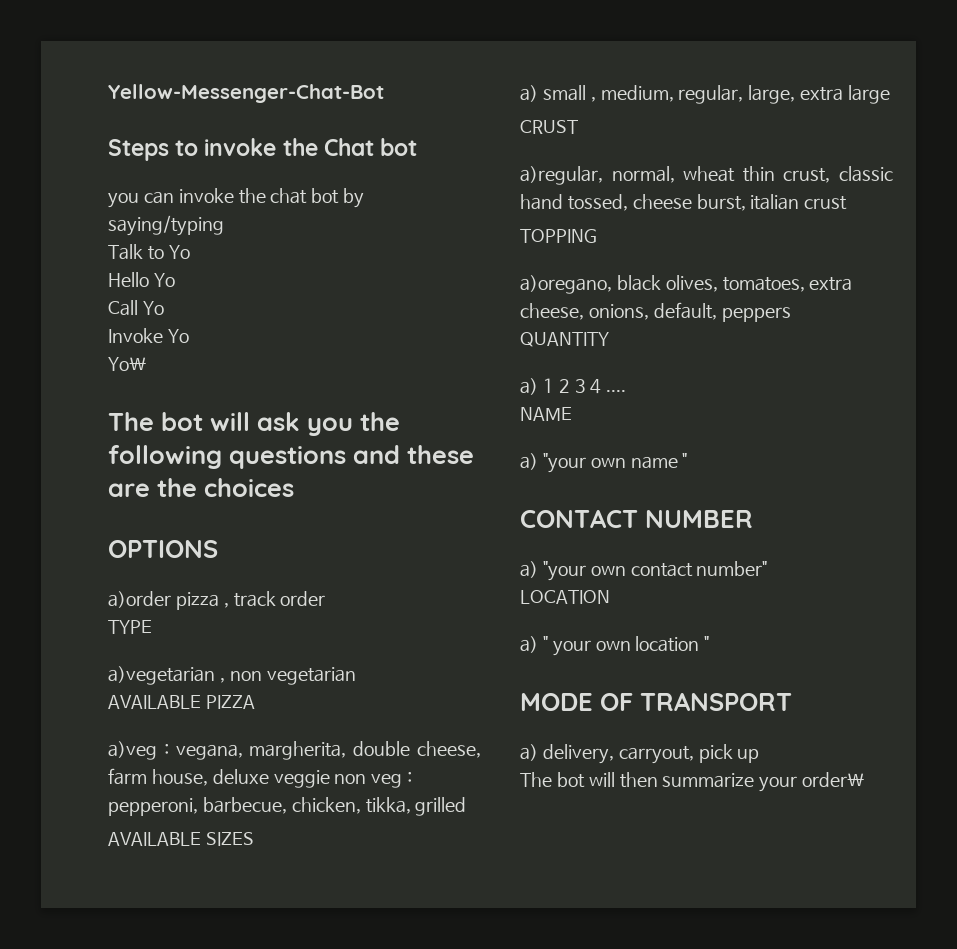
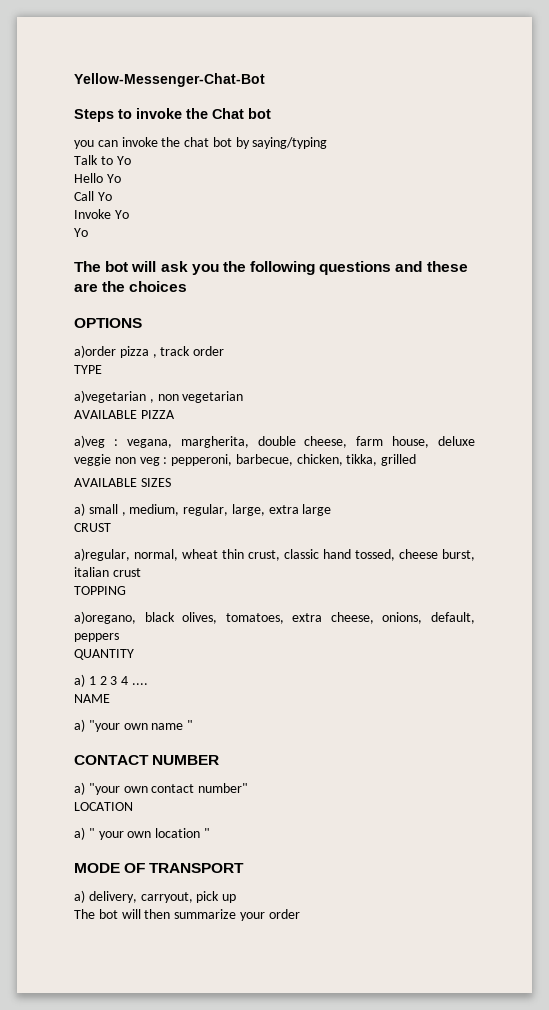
[108,357,146,371] Yo\ -> [74,228,88,237] Yo
[802,772,865,787] order\ -> [268,909,300,919] order

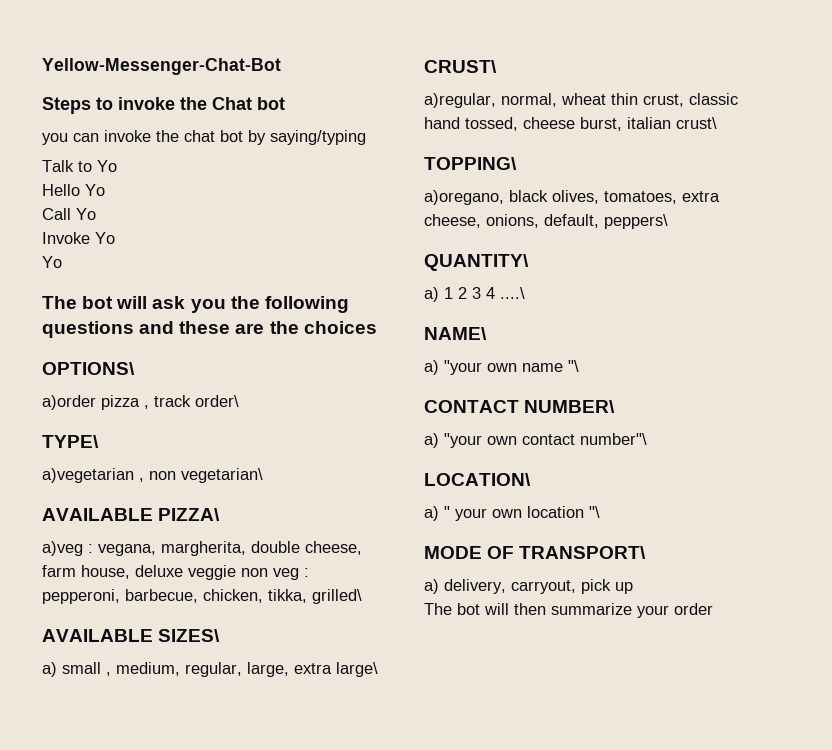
[74,318,142,328] OPTIONS -> [42,362,135,375] OPTIONS\
[193,346,225,356] [74,365,102,374] order // TYPE -> [195,395,239,407] [42,435,99,448] order\ // TYPE\
[182,391,244,403] [74,410,175,419] vegetarian // AVAILABLE PIZZA -> [181,468,263,483] [42,508,221,521] vegetarian\ // AVAILABLE PIZZA\
[381,454,417,466] [74,478,171,487] grilled // AVAILABLE SIZES -> [312,589,362,604] [42,629,221,642] grilled\ // AVAILABLE SIZES\
[302,504,332,516] [74,523,111,532] large // CRUST -> [336,662,378,677] [424,60,497,73] large\ // CRUST\
[112,568,141,577] [74,586,126,595] crust // TOPPING -> [676,117,717,129] [424,157,517,170] crust\ // TOPPING\
[74,633,119,642] [74,649,134,660] peppers // QUANTITY -> [604,214,668,229] [424,254,529,271] peppers\ // QUANTITY\
[131,683,148,685] [74,694,110,703] .... // NAME -> [500,287,525,299] [424,327,487,340] ....\ // NAME\
[187,720,194,730] " -> [568,360,579,372] "\
[152,755,220,765] NUMBER -> [524,400,616,413] NUMBER\
[198,783,249,793] [74,802,133,811] number" // LOCATION -> [580,433,647,445] [424,473,531,486] number"\ // LOCATION\
[203,828,210,838] " -> [589,506,600,518] "\
[149,863,245,873] TRANSPORT -> [519,546,647,559] TRANSPORT\

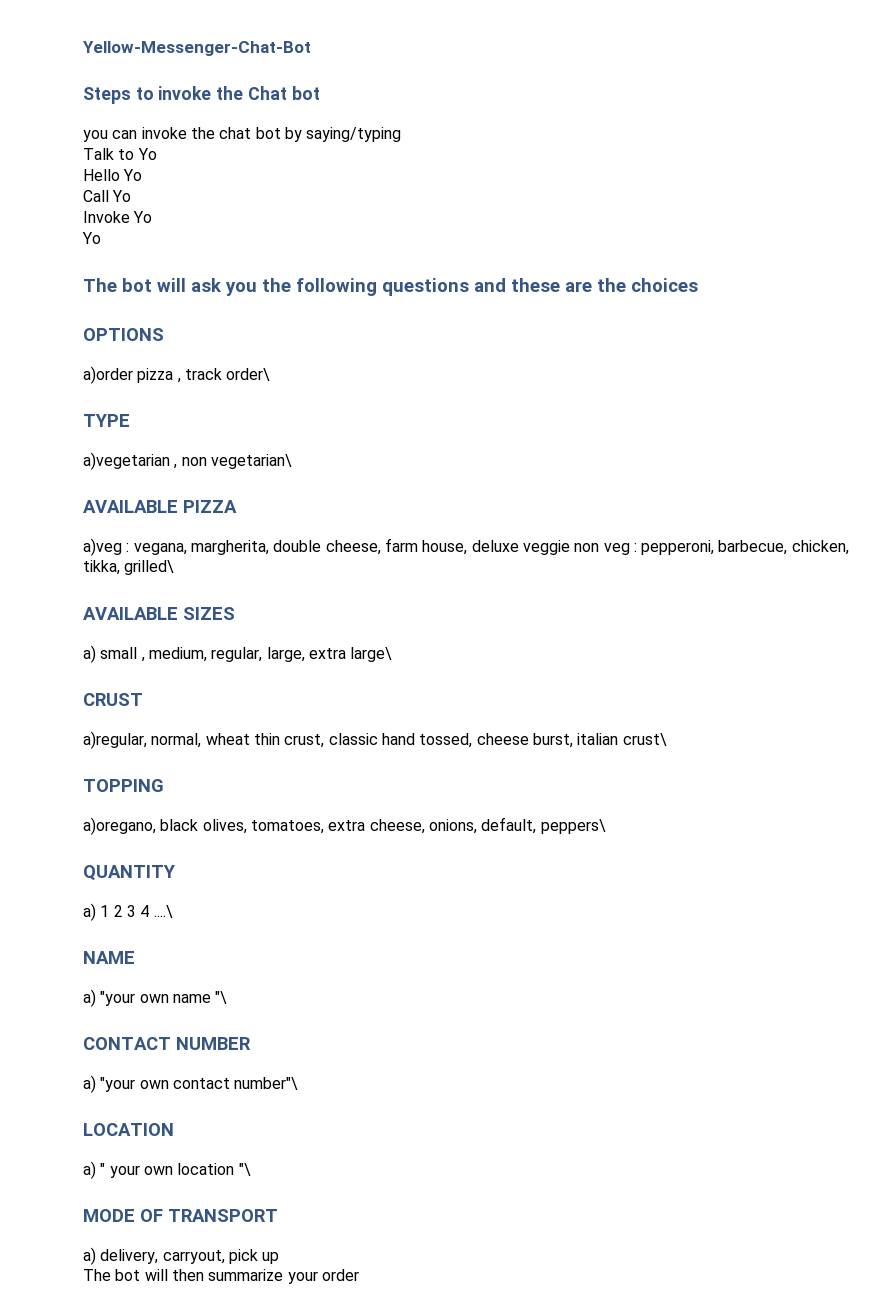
[42,362,135,375] OPTIONS\ -> [83,328,164,341] OPTIONS
[42,435,99,448] TYPE\ -> [83,414,130,427] TYPE
[158,508,221,521] PIZZA\ -> [183,500,237,513] PIZZA
[158,629,221,642] SIZES\ -> [183,607,235,620] SIZES
[424,60,497,73] CRUST\ -> [83,693,143,706] CRUST
[424,157,517,170] TOPPING\ -> [83,779,164,792] TOPPING
[424,254,529,271] QUANTITY\ -> [83,865,175,881] QUANTITY
[424,327,487,340] NAME\ -> [83,951,135,964] NAME
[524,400,616,413] NUMBER\ -> [176,1037,251,1050] NUMBER
[424,473,531,486] LOCATION\ -> [83,1123,174,1136] LOCATION
[519,546,647,559] TRANSPORT\ -> [168,1209,278,1222] TRANSPORT

